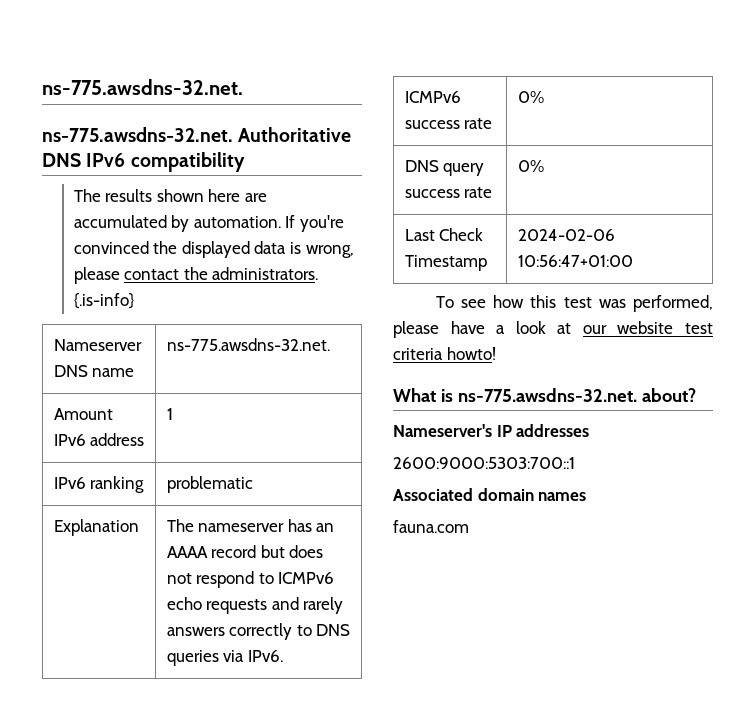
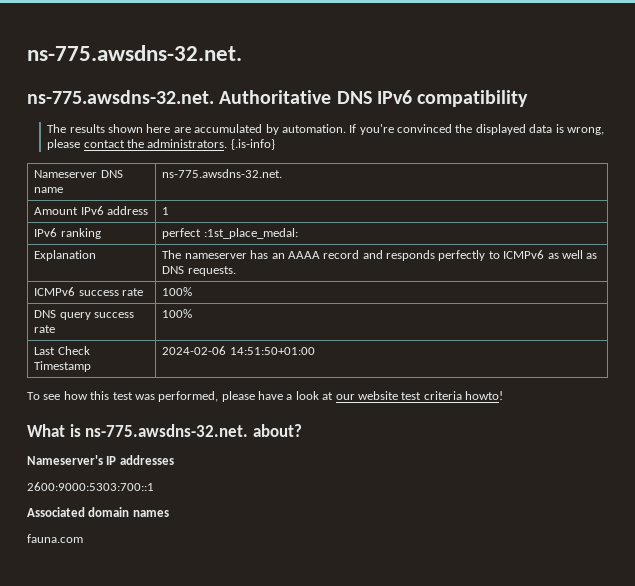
[166,476,253,493] problematic -> [162,228,298,239] perfect :1st_place_medal:
[260,545,324,558] [166,571,335,588] [166,597,344,614] [166,623,351,640] [166,650,283,666] but does not respond to ICMPv6 echo requests and rarely answers correctly to DNS queries via IPv6. -> [362,250,598,261] [162,266,236,276] and responds perfectly to ICMPv6 as well as DNS requests.
[517,91,544,103] 0% -> [162,287,193,296] 100%
[517,160,544,172] 0% -> [162,309,193,318] 100%
[517,255,633,267] 10:56:47+01:00 -> [229,347,315,355] 14:51:50+01:00

